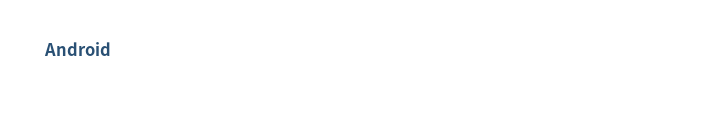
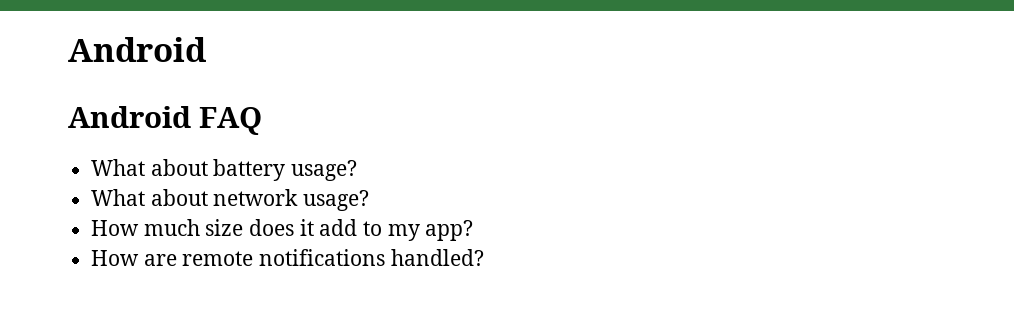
[44,42,111,56] Android -> [68,37,206,62] [68,106,262,135] [91,159,358,181] [91,189,370,211] [91,219,474,241] [91,249,484,266] Android // Android FAQ // What about battery usage? // What about network usage? // How much size does it add to my app? // How are remote notifications handled?

